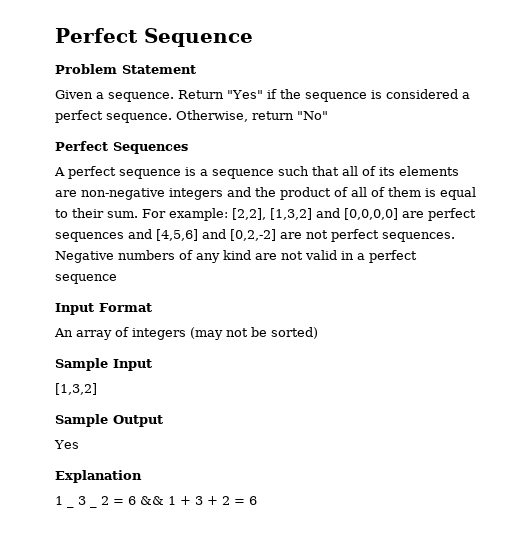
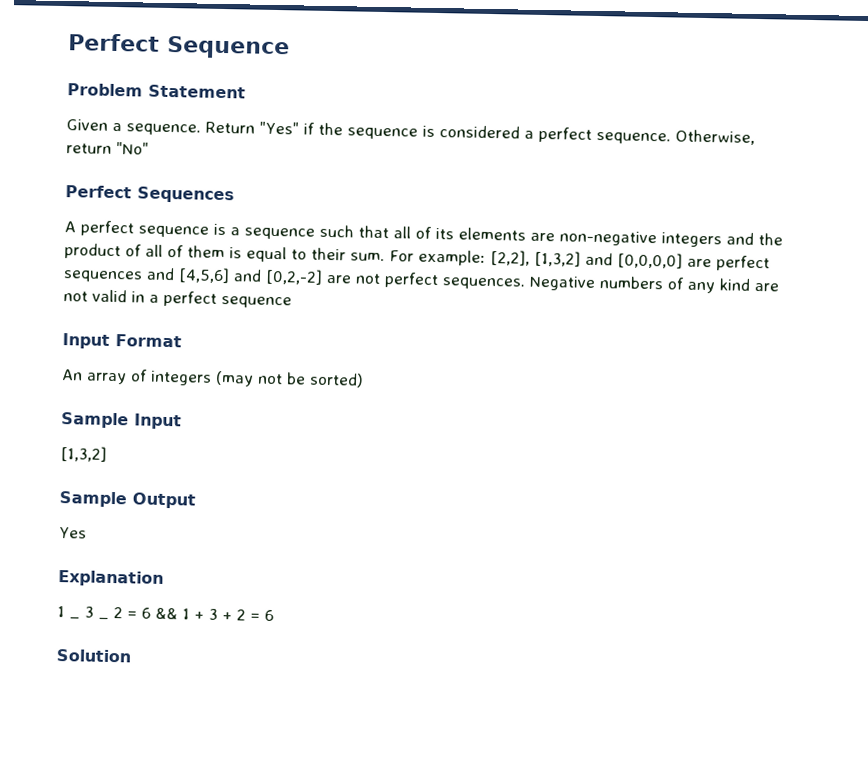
(257, 500) none -> [56,649,131,663] // Solution

